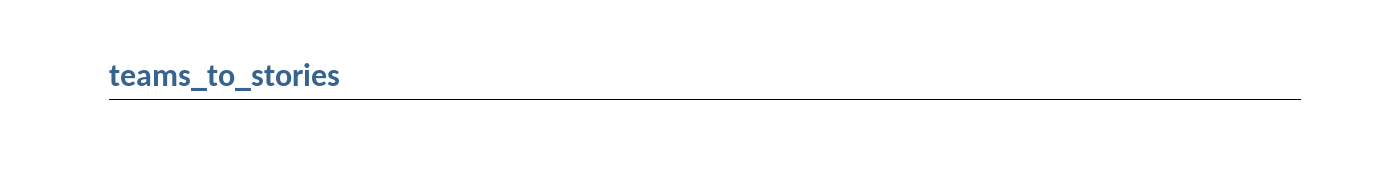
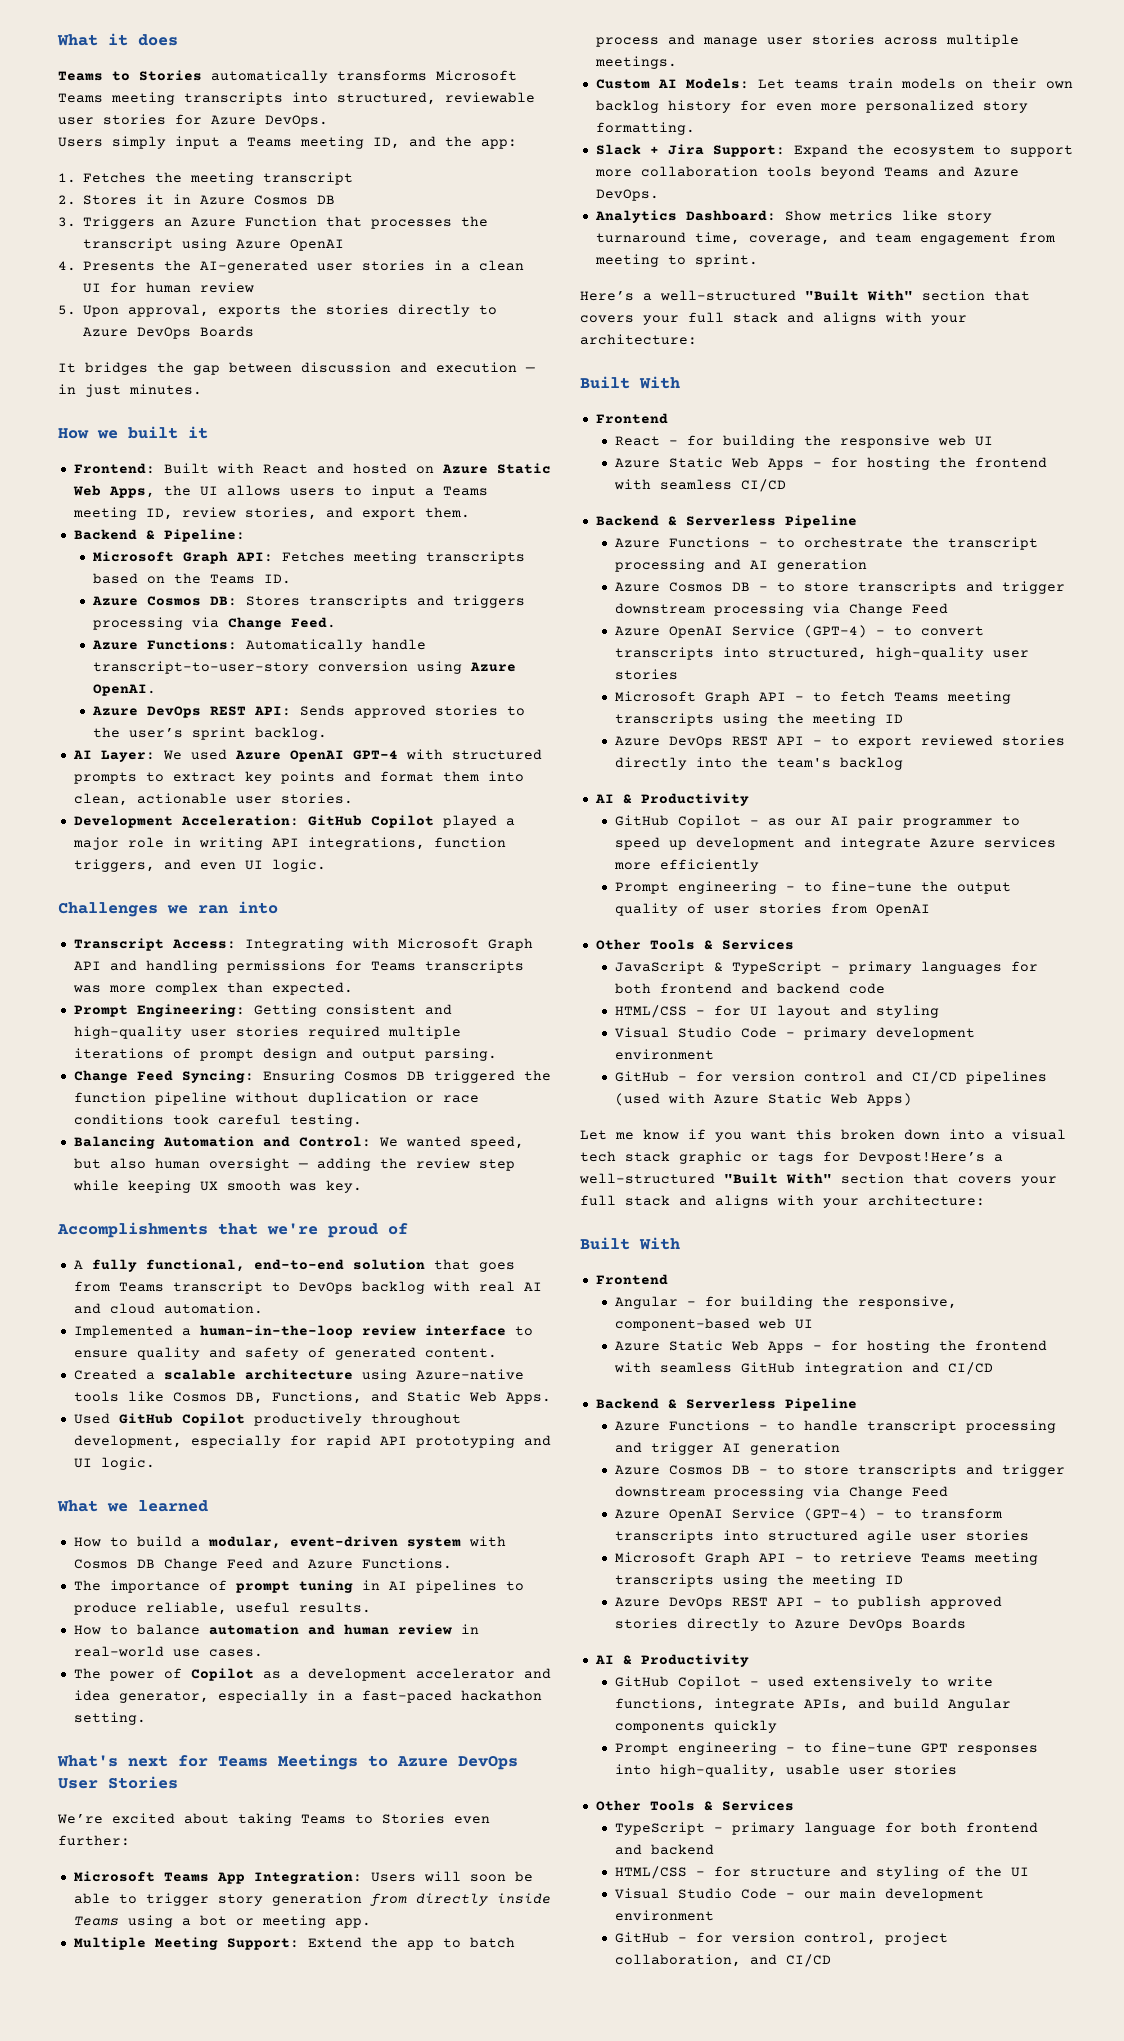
[109,63,340,91] teams_to_stories -> [57,33,178,46] [58,70,517,83] [58,92,535,105] [58,114,328,127] [58,136,517,149] [58,172,354,185] [58,194,336,205] [58,216,489,229] [83,238,345,251] [58,260,525,273] [83,282,255,293] [58,304,498,317] [83,326,255,339] [58,362,535,375] [58,384,202,397] [58,426,208,439] [73,463,551,474] [72,485,488,498] [72,507,470,520] [73,529,245,542] [92,551,525,564] [92,573,291,584] [91,595,525,608] [92,617,336,630] [91,639,426,652] [92,661,516,674] [92,684,156,696] [91,705,525,718] [92,727,327,740] [72,749,542,762] [73,771,524,784] [73,793,353,806] [73,815,515,828] [72,837,506,850] [73,859,326,872] [58,901,278,917] [73,938,533,951] [73,960,524,973] [72,982,353,995] [73,1004,452,1017] [73,1026,461,1039] [73,1048,497,1061] [73,1070,551,1083] [73,1092,479,1105] [73,1114,362,1127] [73,1136,524,1149] [73,1158,515,1171] [72,1180,362,1193] [57,1222,408,1238] [73,1259,515,1272] [73,1281,542,1294] [73,1303,263,1314] [73,1325,533,1338] [73,1347,497,1360] [73,1369,524,1382] [73,1391,551,1404] [73,1413,461,1426] [73,1435,551,1448] [73,1457,155,1470] [57,1500,208,1512] [73,1536,506,1549] [73,1558,452,1571] [73,1580,524,1593] [73,1602,371,1615] [73,1624,479,1635] [73,1646,263,1657] [73,1668,551,1681] [73,1690,542,1703] [73,1712,146,1725] [57,1754,518,1770] [58,1776,178,1789] [57,1813,490,1826] [58,1835,130,1846] [73,1871,533,1884] [73,1893,551,1906] [73,1915,371,1928] [73,1937,515,1950] [595,34,1019,47] [594,56,677,69] [595,78,1073,89] [595,100,1028,113] [595,122,695,135] [595,144,1073,157] [594,166,1019,179] [595,189,659,201] [594,210,992,223] [595,232,1055,245] [594,254,758,267] [580,290,1030,301] [580,312,967,325] [580,334,697,345] [580,376,680,389] [595,413,668,424] [614,435,993,448] [614,457,1047,470] [613,479,786,492] [595,515,857,528] [614,537,1038,550] [614,559,867,572] [614,581,1065,594] [614,603,948,616] [614,625,984,638] [614,647,1029,660] [614,669,678,680] [614,691,1011,704] [614,713,903,726] [614,735,1065,748] [614,757,903,770] [594,793,749,806] [614,815,1020,828] [614,837,1056,850] [613,859,759,872] [614,881,1011,894] [614,903,930,916] [595,939,794,950] [614,961,1038,974] [614,983,885,994] [614,1005,939,1018] [614,1027,975,1040] [614,1049,714,1060] [614,1071,1047,1084] [614,1093,912,1106] [580,1129,1066,1142] [580,1151,1003,1164] [579,1173,1057,1186] [580,1195,985,1208] [580,1237,680,1250] [595,1274,668,1285] [614,1296,957,1309] [614,1318,813,1331] [614,1340,1047,1353] [613,1362,993,1375] [595,1398,857,1411] [614,1420,1056,1433] [614,1442,840,1455] [614,1464,1065,1477] [614,1486,948,1499] [614,1508,1002,1521] [614,1530,1029,1543] [614,1552,1038,1565] [614,1574,903,1587] [614,1596,1002,1609] [614,1618,966,1631] [594,1654,749,1667] [614,1676,993,1689] [614,1698,1011,1711] [614,1720,777,1733] [614,1742,1038,1755] [614,1764,957,1777] [595,1800,794,1811] [614,1822,1038,1835] [614,1844,714,1855] [614,1866,1029,1879] [614,1888,984,1901] [614,1910,714,1921] [614,1932,948,1945] [614,1954,831,1967] What it does // Teams to Stories automatically transforms Microsoft Teams meeting transcripts into structured, reviewable user stories for Azure DevOps. // Users simply input a Teams meeting ID, and the app: // 1. Fetches the meeting transcript // 2. Stores it in Azure Cosmos DB // 3. Triggers an Azure Function that processes the transcript using Azure OpenAI // 4. Presents the AI-generated user stories in a clean UI for human review // 5. Upon approval, exports the stories directly to Azure DevOps Boards // It bridges the gap between discussion and execution — in just minutes. // How we built it // Frontend: Built with React and hosted on Azure Static Web Apps, the UI allows users to input a Teams meeting ID, review stories, and export them. // Backend & Pipeline: // Microsoft Graph API: Fetches meeting transcripts based on the Teams ID. // Azure Cosmos DB: Stores transcripts and triggers processing via Change Feed. // Azure Functions: Automatically handle transcript-to-user-story conversion using Azure OpenAI. // Azure DevOps REST API: Sends approved stories to the user’s sprint backlog. // AI Layer: We used Azure OpenAI GPT-4 with structured prompts to extract key points and format them into clean, actionable user stories. // Development Acceleration: GitHub Copilot played a major role in writing API integrations, function triggers, and even UI logic. // Challenges we ran into // Transcript Access: Integrating with Microsoft Graph API and handling permissions for Teams transcripts was more complex than expected. // Prompt Engineering: Getting consistent and high-quality user stories required multiple iterations of prompt design and output parsing. // Change Feed Syncing: Ensuring Cosmos DB triggered the function pipeline without duplication or race conditions took careful testing. // Balancing Automation and Control: We wanted speed, but also human oversight — adding the review step while keeping UX smooth was key. // Accomplishments that we're proud of // A fully functional, end-to-end solution that goes from Teams transcript to DevOps backlog with real AI and cloud automation. // Implemented a human-in-the-loop review interface to ensure quality and safety of generated content. // Created a scalable architecture using Azure-native tools like Cosmos DB, Functions, and Static Web Apps. // Used GitHub Copilot productively throughout development, especially for rapid API prototyping and UI logic. // What we learned // How to build a modular, event-driven system with Cosmos DB Change Feed and Azure Functions. // The importance of prompt tuning in AI pipelines to produce reliable, useful results. // How to balance automation and human review in real-world use cases. // The power of Copilot as a development accelerator and idea generator, especially in a fast-paced hackathon setting. // What's next for Teams Meetings to Azure DevOps User Stories // We’re excited about taking Teams to Stories even further: // Microsoft Teams App Integration: Users will soon be able to trigger story generation from directly inside Teams using a bot or meeting app. // Multiple Meeting Support: Extend the app to batch process and manage user stories across multiple meetings. // Custom AI Models: Let teams train models on their own backlog history for even more personalized story formatting. // Slack + Jira Support: Expand the ecosystem to support more collaboration tools beyond Teams and Azure DevOps. // Analytics Dashboard: Show metrics like story turnaround time, coverage, and team engagement from meeting to sprint. // Here’s a well-structured "Built With" section that covers your full stack and aligns with your architecture: // Built With // Frontend // React – for building the responsive web UI // Azure Static Web Apps – for hosting the frontend with seamless CI/CD // Backend & Serverless Pipeline // Azure Functions – to orchestrate the transcript processing and AI generation // Azure Cosmos DB – to store transcripts and trigger downstream processing via Change Feed // Azure OpenAI Service (GPT-4) – to convert transcripts into structured, high-quality user stories // Microsoft Graph API – to fetch Teams meeting transcripts using the meeting ID // Azure DevOps REST API – to export reviewed stories directly into the team's backlog // AI & Productivity // GitHub Copilot – as our AI pair programmer to speed up development and integrate Azure services more efficiently // Prompt engineering – to fine-tune the output quality of user stories from OpenAI // Other Tools & Services // JavaScript & TypeScript – primary languages for both frontend and backend code // HTML/CSS – for UI layout and styling // Visual Studio Code – primary development environment // GitHub – for version control and CI/CD pipelines (used with Azure Static Web Apps) // Let me know if you want this broken down into a visual tech stack graphic or tags for Devpost!Here’s a well-structured "Built With" section that covers your full stack and aligns with your architecture: // Built With // Frontend // Angular – for building the responsive, component-based web UI // Azure Static Web Apps – for hosting the frontend with seamless GitHub integration and CI/CD // Backend & Serverless Pipeline // Azure Functions – to handle transcript processing and trigger AI generation // Azure Cosmos DB – to store transcripts and trigger downstream processing via Change Feed // Azure OpenAI Service (GPT-4) – to transform transcripts into structured agile user stories // Microsoft Graph API – to retrieve Teams meeting transcripts using the meeting ID // Azure DevOps REST API – to publish approved stories directly to Azure DevOps Boards // AI & Productivity // GitHub Copilot – used extensively to write functions, integrate APIs, and build Angular components quickly // Prompt engineering – to fine-tune GPT responses into high-quality, usable user stories // Other Tools & Services // TypeScript – primary language for both frontend and backend // HTML/CSS – for structure and styling of the UI // Visual Studio Code – our main development environment // GitHub – for version control, project collaboration, and CI/CD

